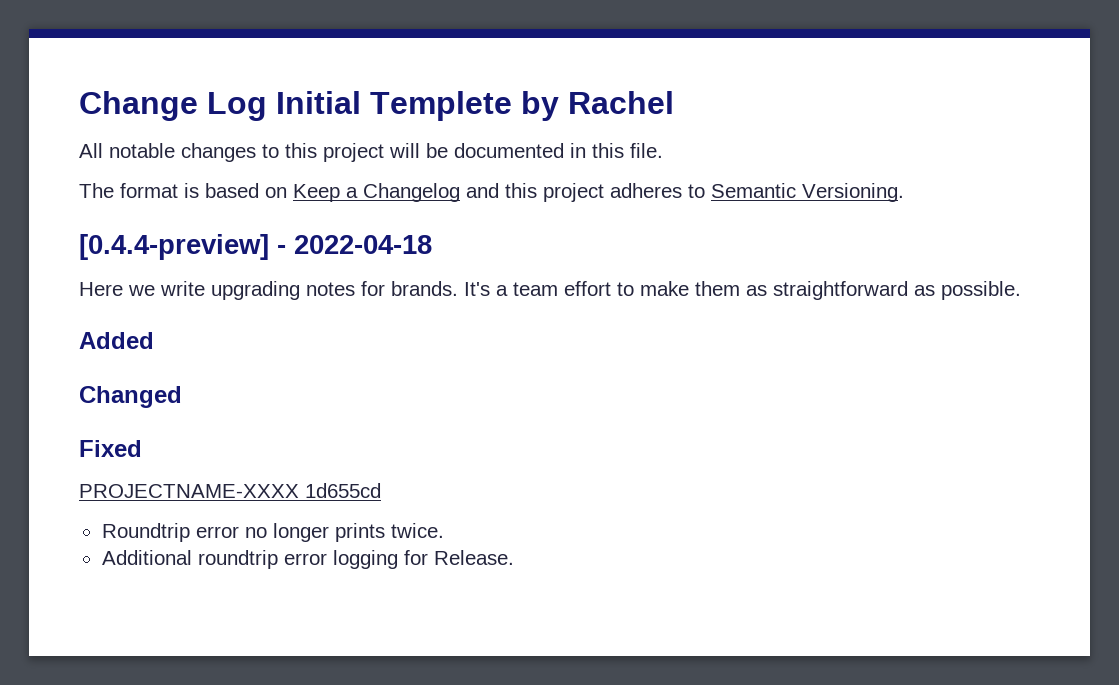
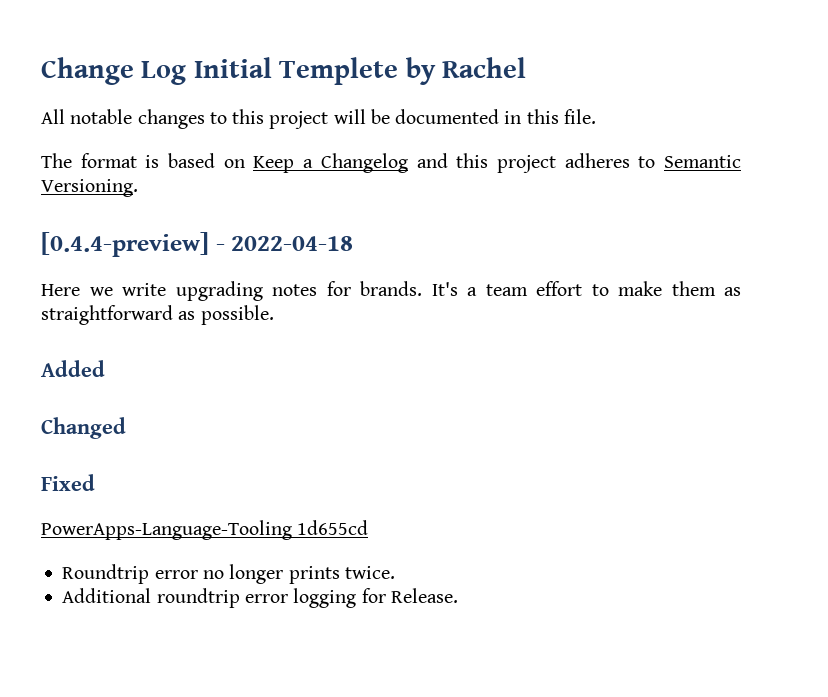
[79,484,299,498] PROJECTNAME-XXXX -> [41,520,292,540] PowerApps-Language-Tooling

